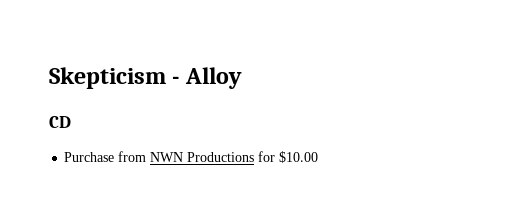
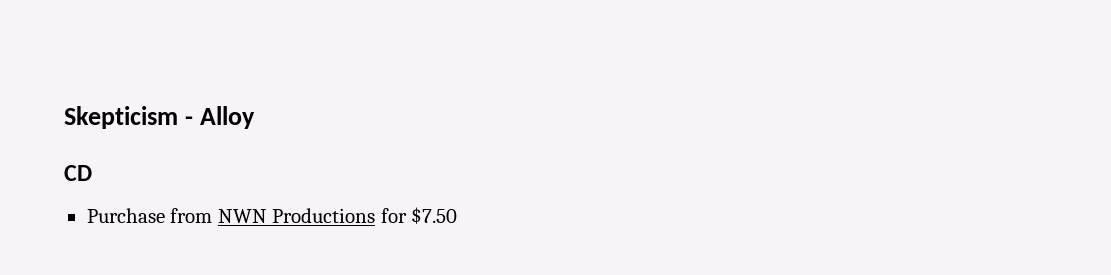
[279,151,319,163] $10.00 -> [411,207,458,224] $7.50

